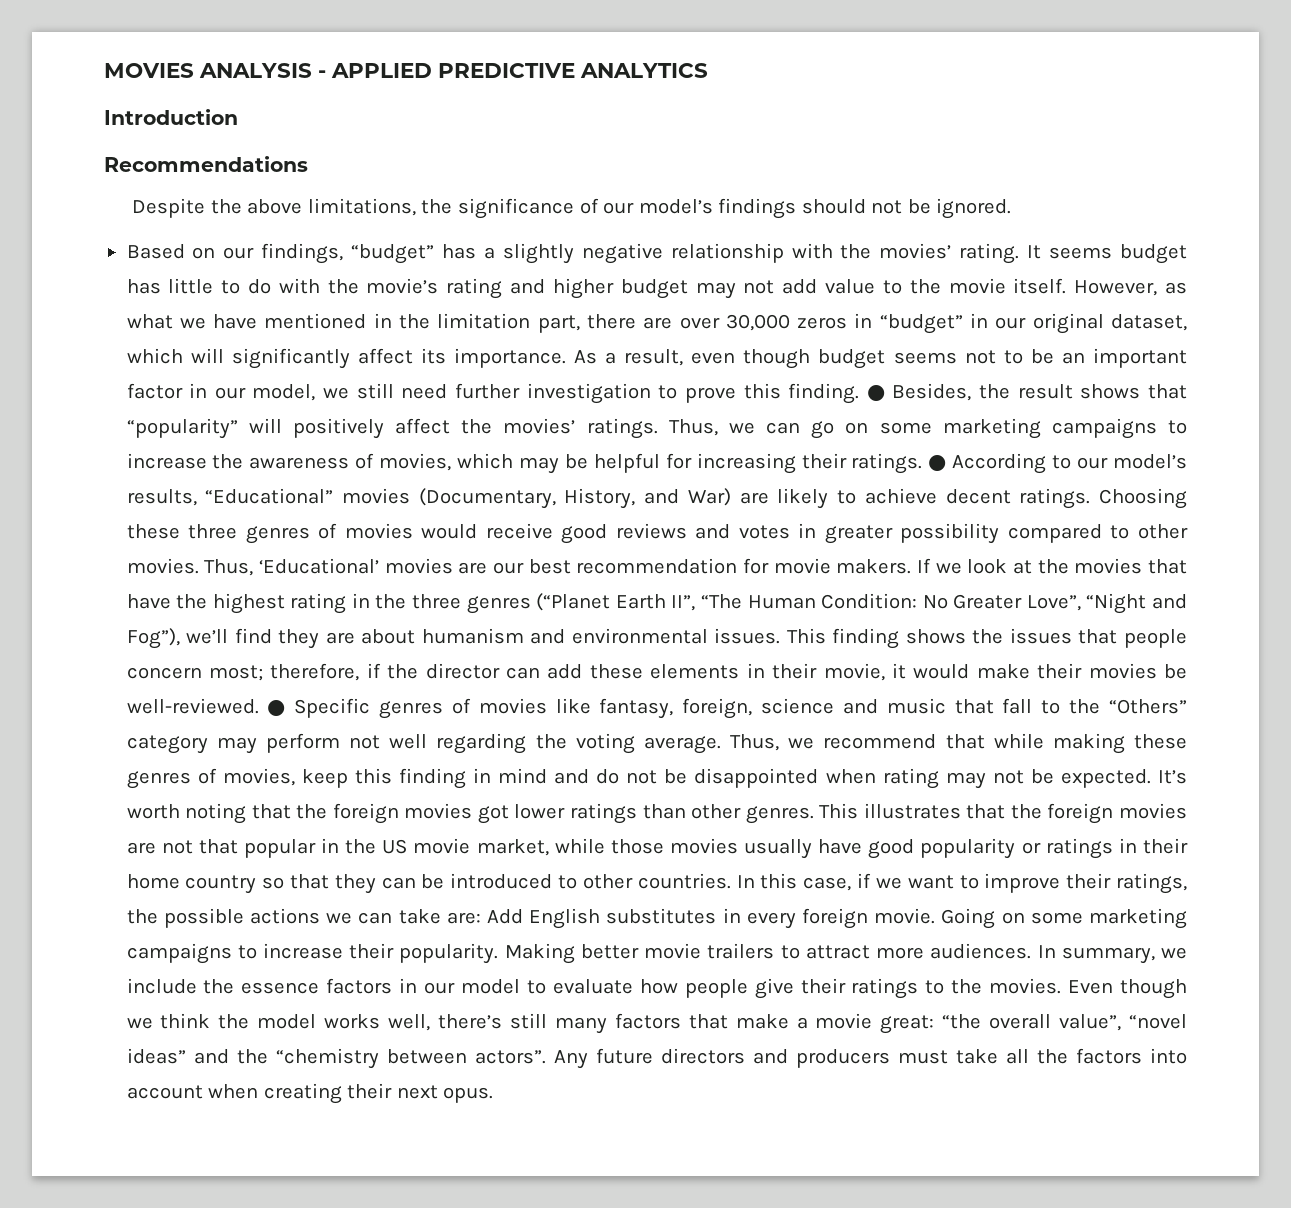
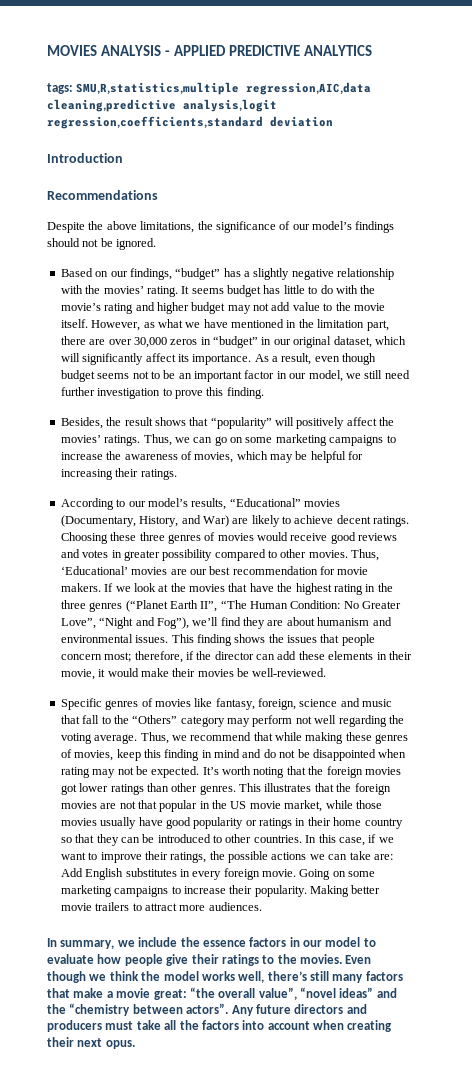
(708, 70) none -> [47,82,372,95] [47,99,277,112] [47,116,333,129] // tags: SMU,R,statistics,multiple regression,AIC,data cleaning,predictive analysis,logit regression,coefficients,standard deviation
[866,385,885,401] ● -> (264, 393) //
[928,455,947,471] ● -> (177, 474) //
[267,700,286,716] ● -> (327, 672) //
(1032, 951) none -> (262, 906) //

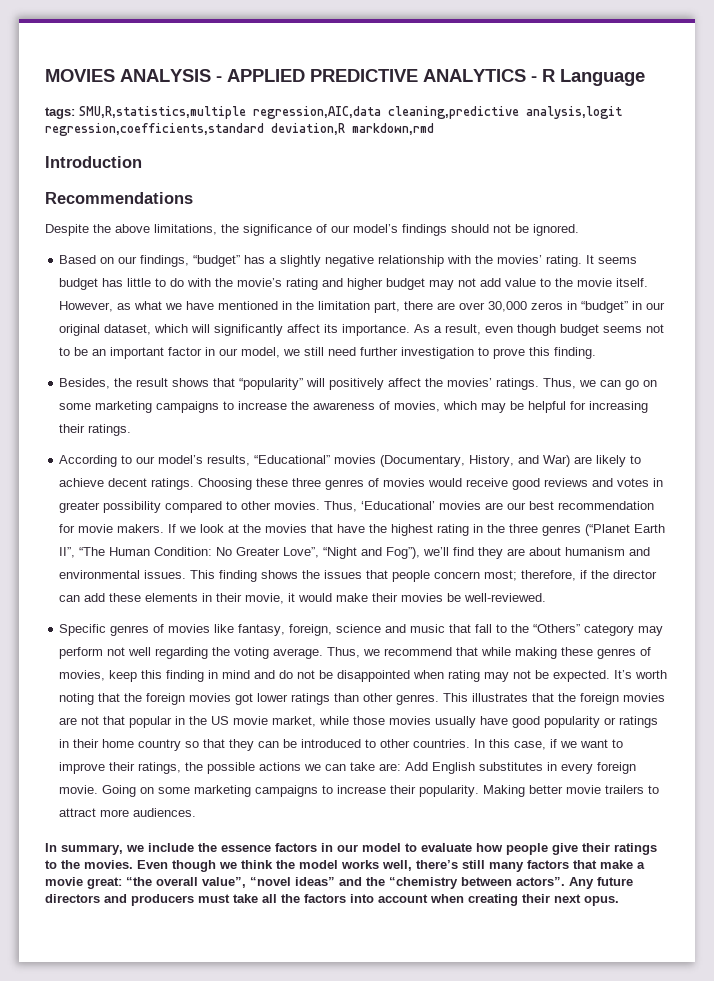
(372, 50) none -> [531,69,645,86] - R Language
[270,116,333,127] deviation -> [271,123,434,135] deviation,R markdown,rmd

